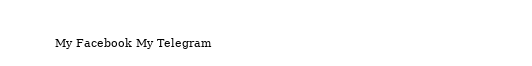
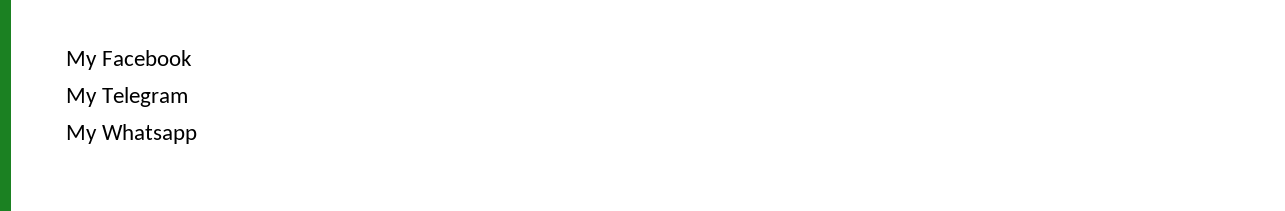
(132, 42) none -> (193, 58) //
(212, 43) none -> [66,124,198,144] // My Whatsapp

